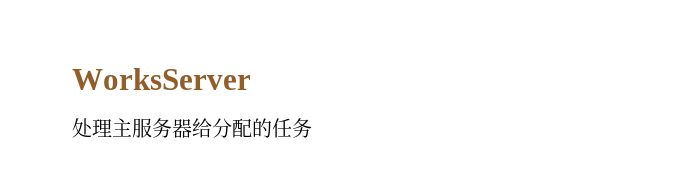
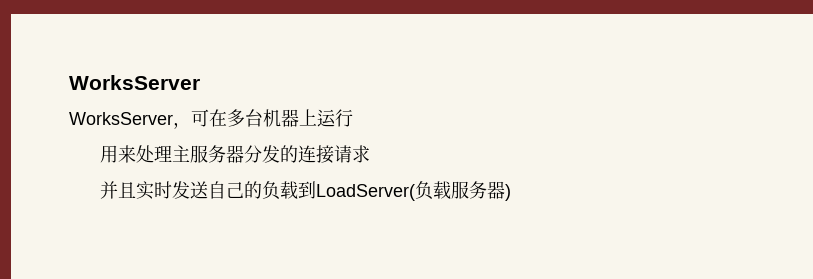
[72,118,312,138] 处理主服务器给分配的任务 -> [69,109,353,129] [100,145,371,164] [100,181,512,201] WorksServer，可在多台机器上运行 // 用来处理主服务器分发的连接请求 // 并且实时发送自己的负载到LoadServer(负载服务器)

